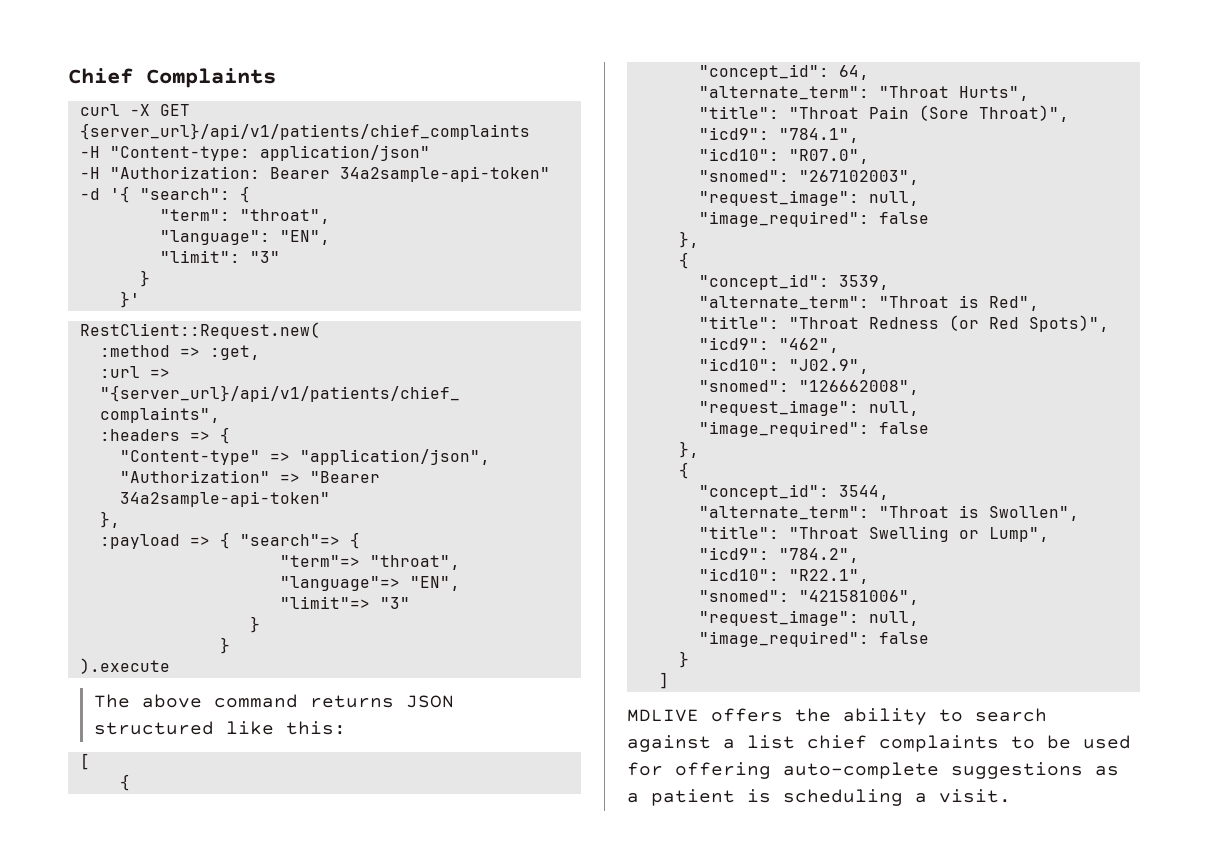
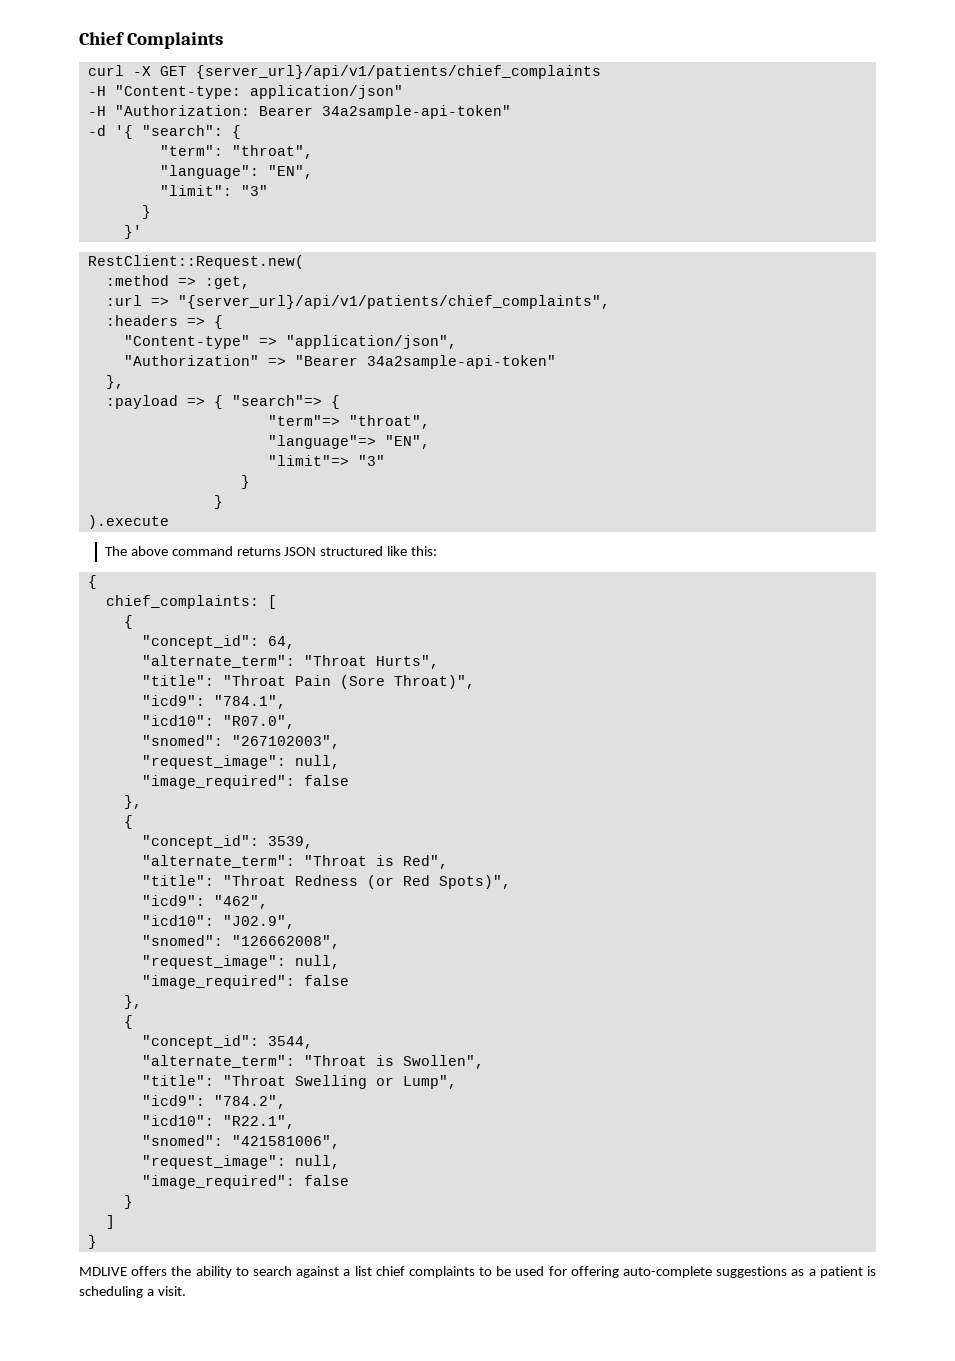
(346, 728) none -> [87,575,97,589] [105,595,259,609] { // chief_complaints:
(669, 680) none -> [87,1235,97,1249] // }

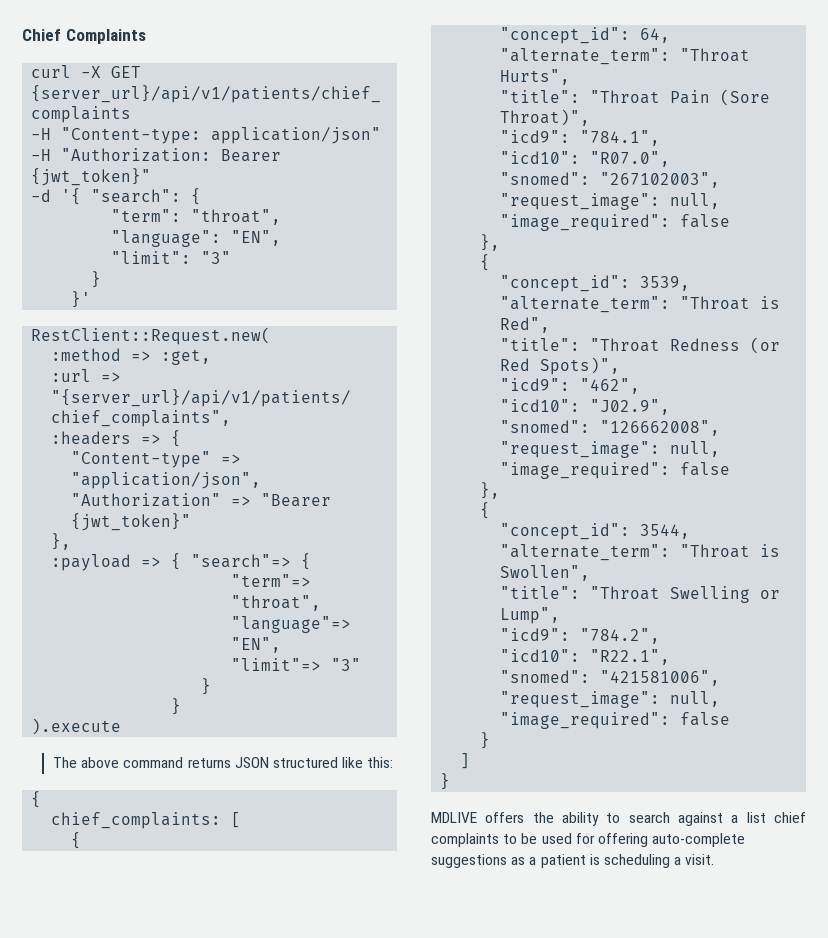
[321,105,511,119] 34a2sample-api-token" -> [31,168,152,186] {jwt_token}"
[366,355,556,369] 34a2sample-api-token" -> [71,513,192,531] {jwt_token}"

